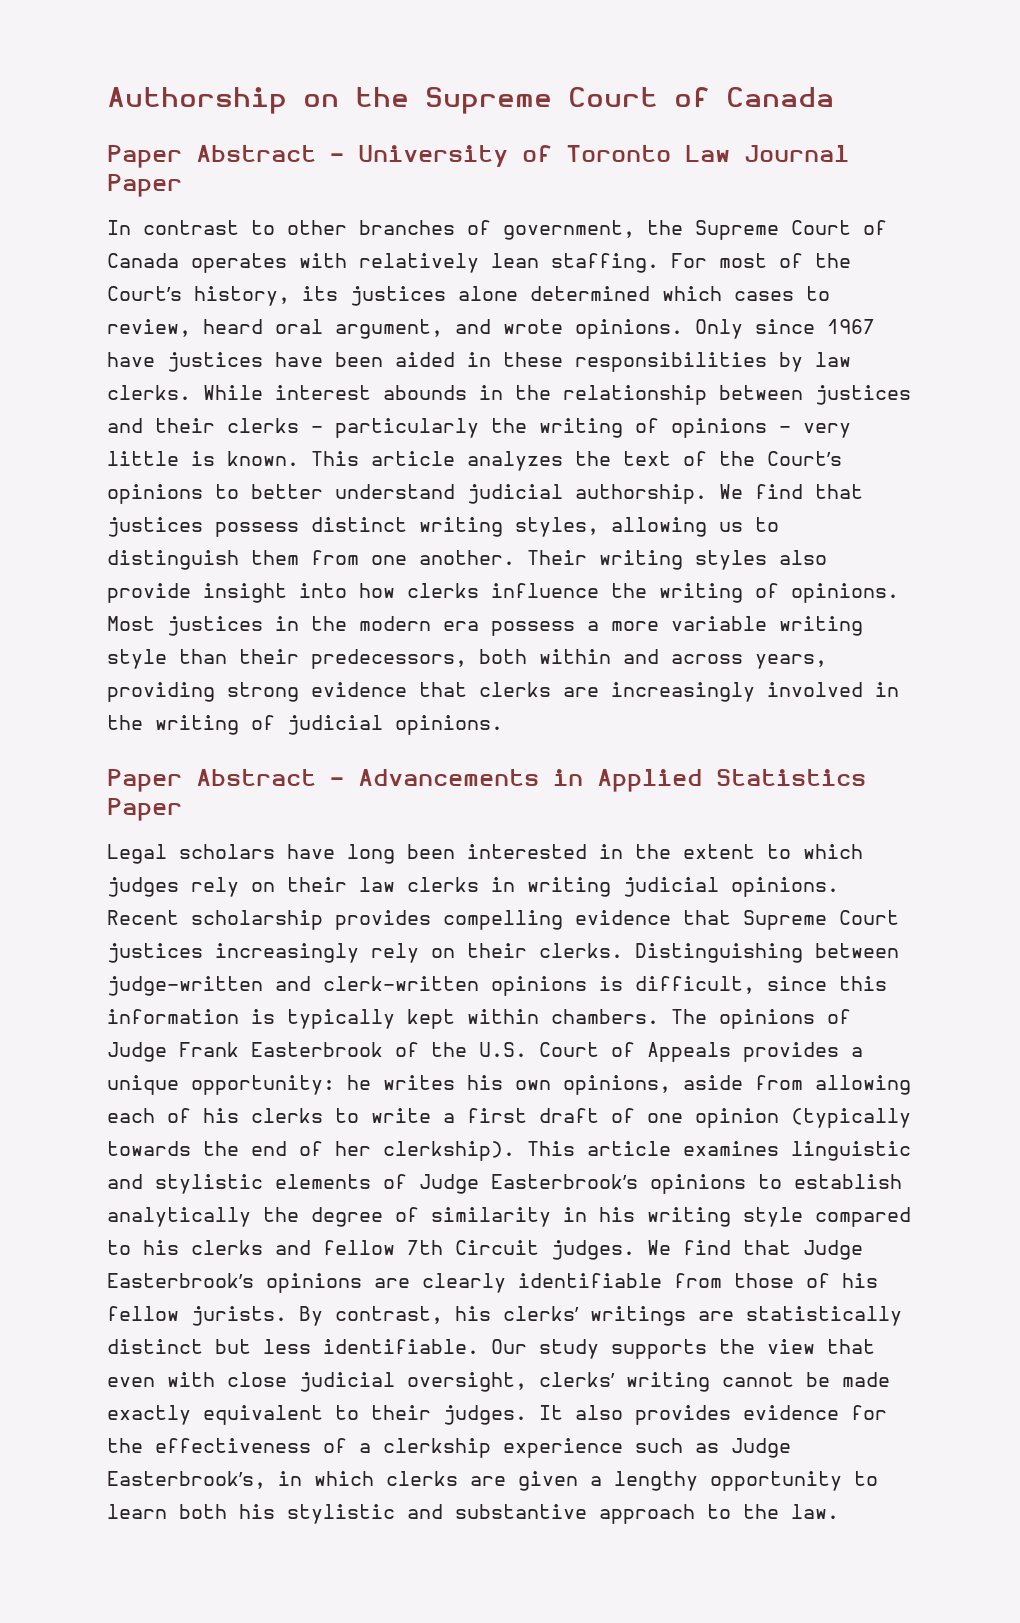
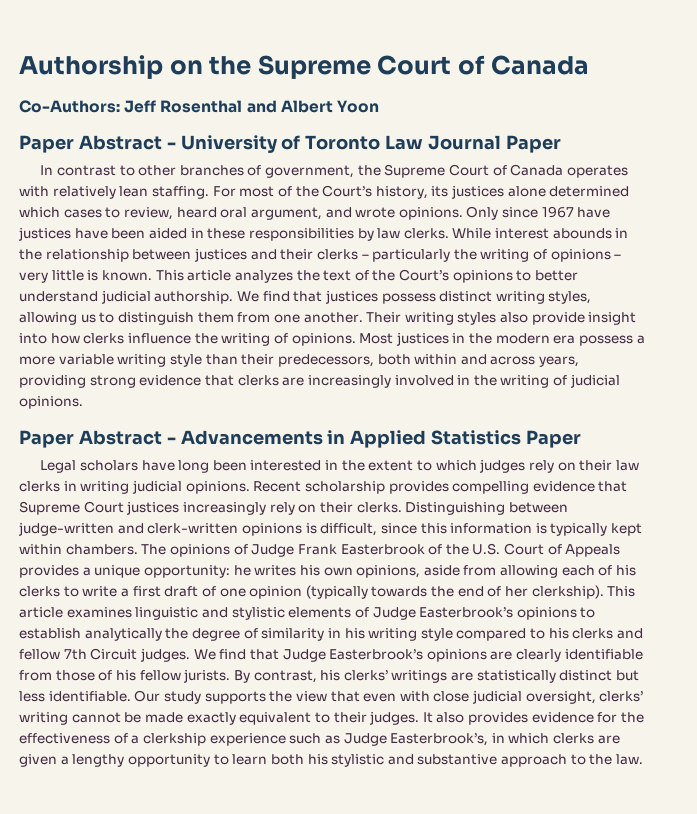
(834, 97) none -> [19,100,379,113] // Co-Authors: Jeff Rosenthal and Albert Yoon

